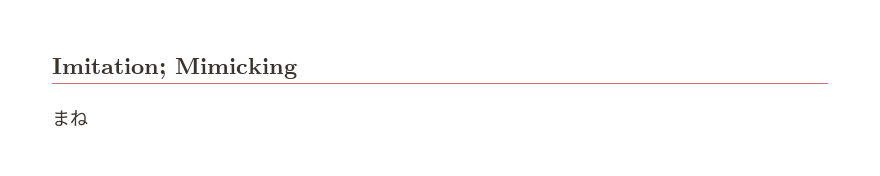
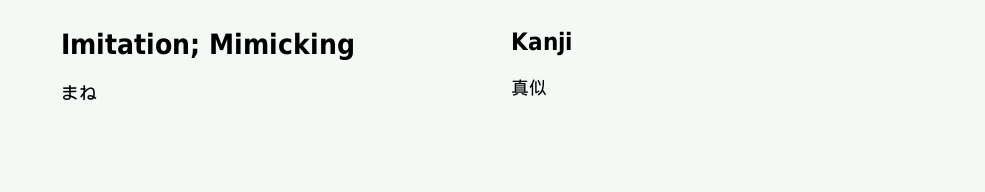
(88, 118) none -> [511,31,572,56] [511,79,547,96] // Kanji // 真似

